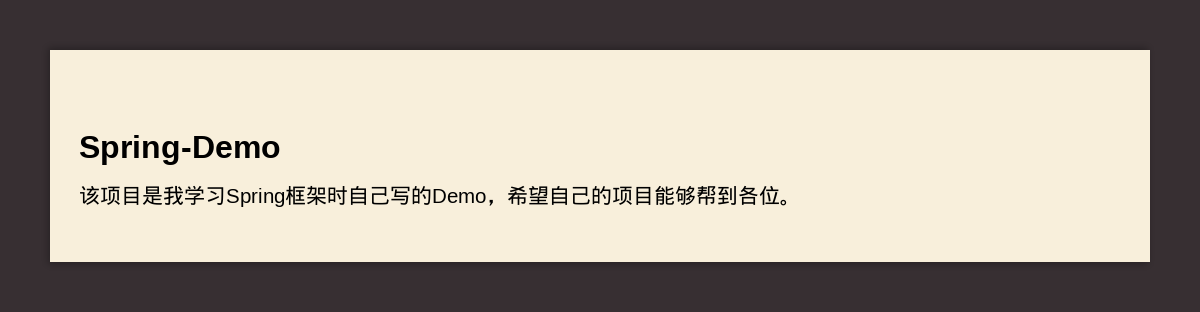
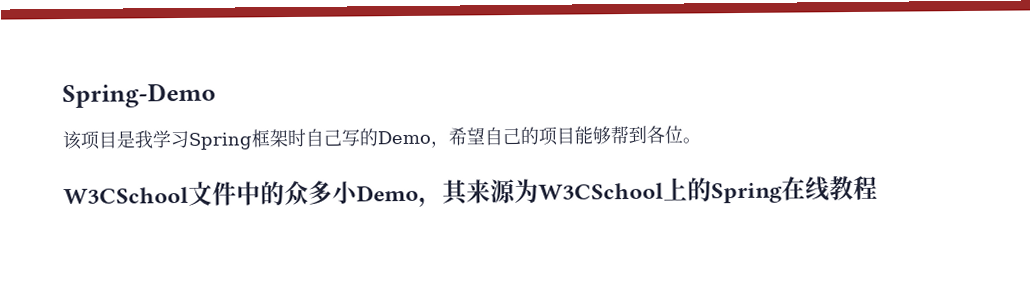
(801, 202) none -> [63,175,878,207] // W3CSchool文件中的众多小Demo，其来源为W3CSchool上的Spring在线教程

